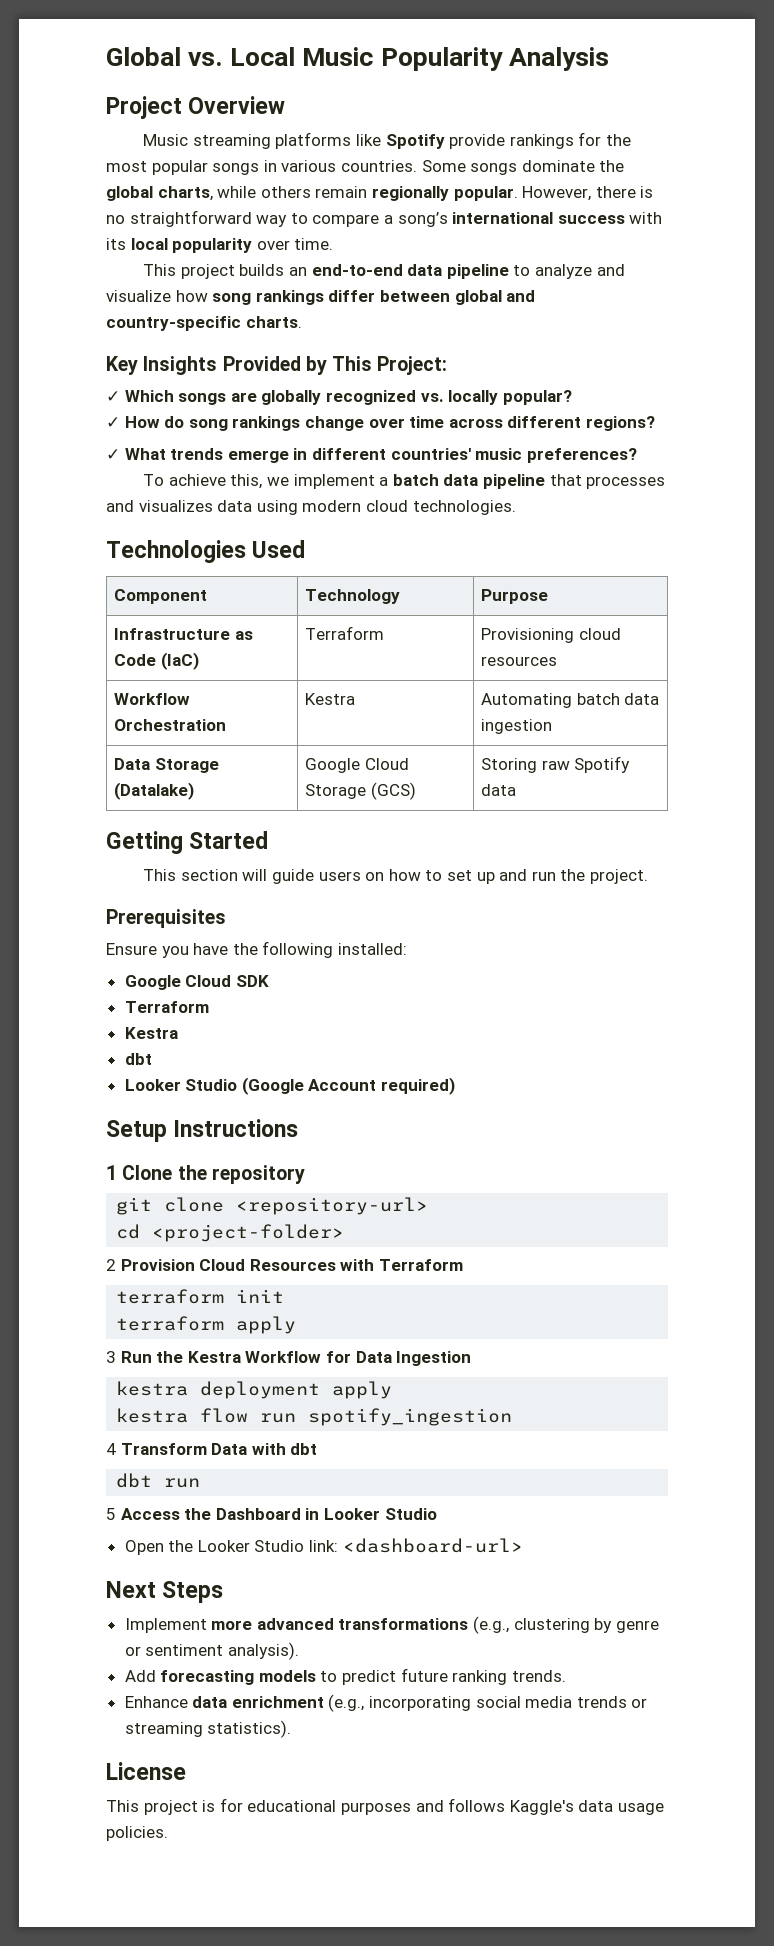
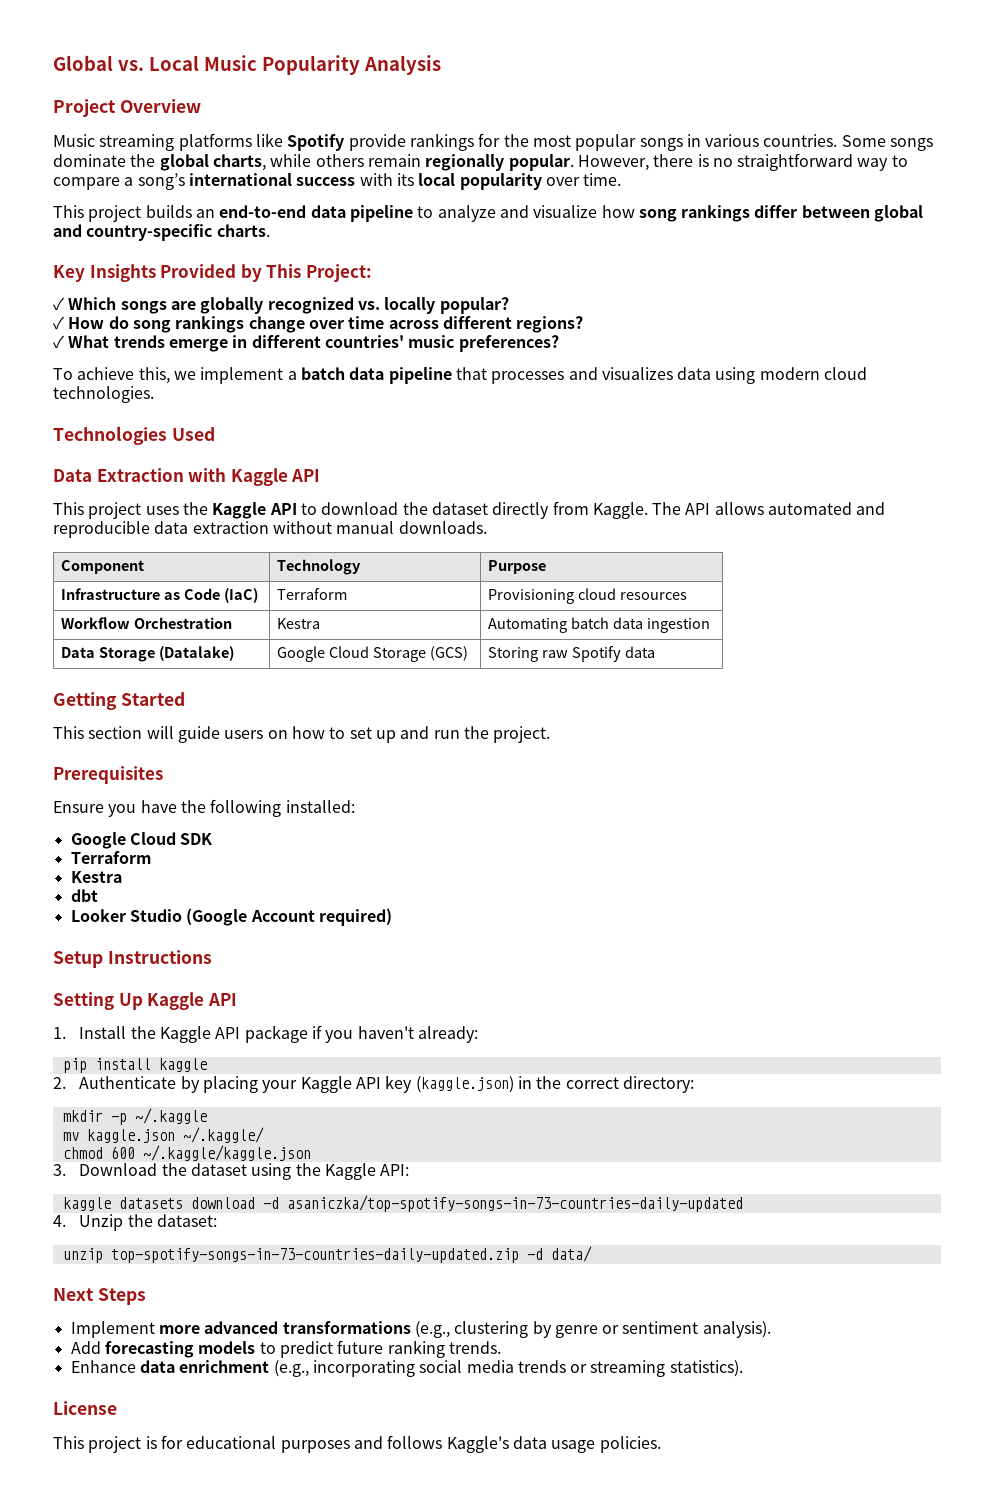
(306, 549) none -> [53,468,321,486] [53,501,886,519] [53,521,487,538] // Data Extraction with Kaggle API // This project uses the Kaggle API to download the dataset directly from Kaggle. The API allows automated and reproducible data extraction without manual downloads.
[106,1165,305,1184] [116,1197,429,1215] [116,1224,345,1242] [106,1259,463,1271] [116,1289,285,1304] [116,1316,297,1334] [106,1351,472,1366] [116,1381,393,1399] [116,1408,513,1426] [106,1443,318,1455] [116,1473,201,1488] [106,1508,437,1520] [124,1538,523,1555] 1 Clone the repository // git clone <repository-url> // cd <project-folder> // 2 Provision Cloud Resources with Terraform // terraform init // terraform apply // 3 Run the Kestra Workflow for Data Ingestion // kestra deployment apply // kestra flow run spotify_ingestion // 4 Transform Data with dbt // dbt run // 5 Access the Dashboard in Looker Studio // Open the Looker Studio link: <dashboard-url> -> [53,992,237,1010] [53,1025,479,1043] [62,1058,207,1073] [53,1075,694,1093] [62,1108,207,1125] [62,1127,264,1143] [62,1145,311,1161] [53,1163,410,1180] [62,1195,743,1212] [53,1214,218,1231] [62,1246,592,1263] Setting Up Kaggle API // 1. Install the Kaggle API package if you haven't already: // pip install kaggle // 2. Authenticate by placing your Kaggle API key (kaggle.json) in the correct directory: // mkdir -p ~/.kaggle // mv kaggle.json ~/.kaggle/ // chmod 600 ~/.kaggle/kaggle.json // 3. Download the dataset using the Kaggle API: // kaggle datasets download -d asaniczka/top-spotify-songs-in-73-countries-daily-updated // 4. Unzip the dataset: // unzip top-spotify-songs-in-73-countries-daily-updated.zip -d data/

